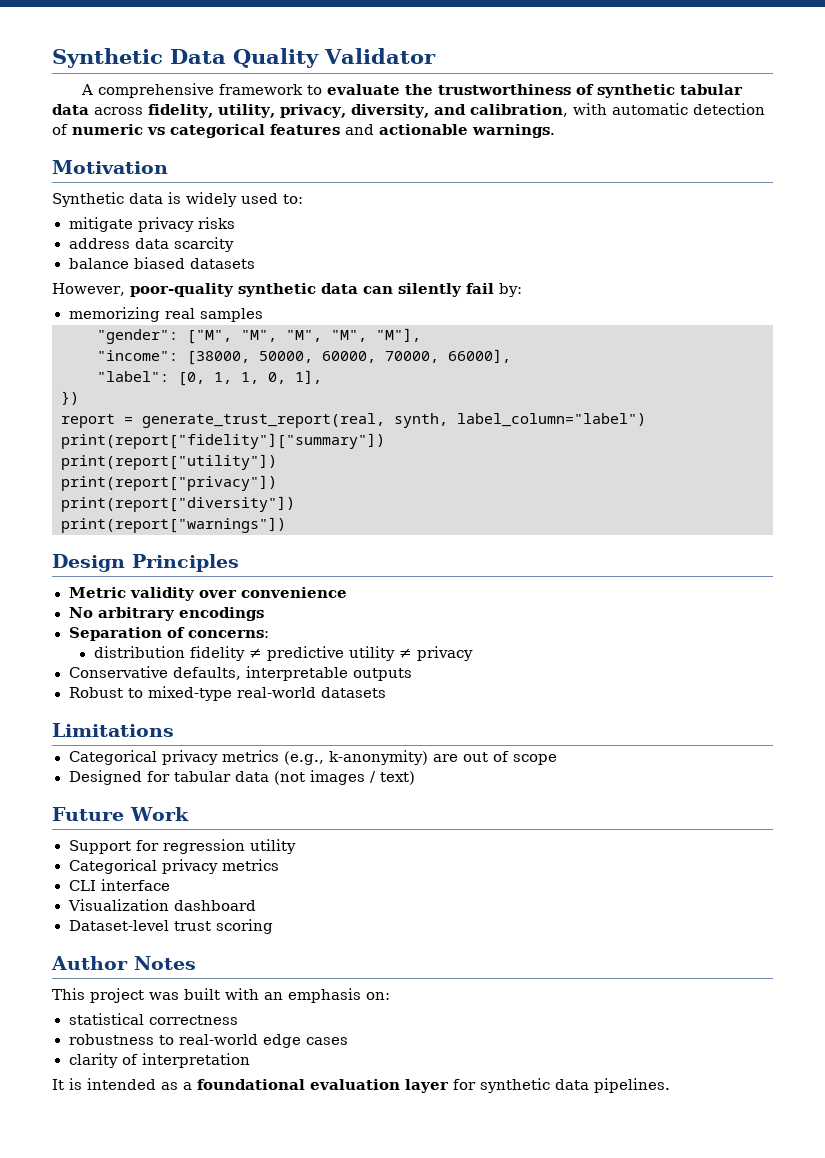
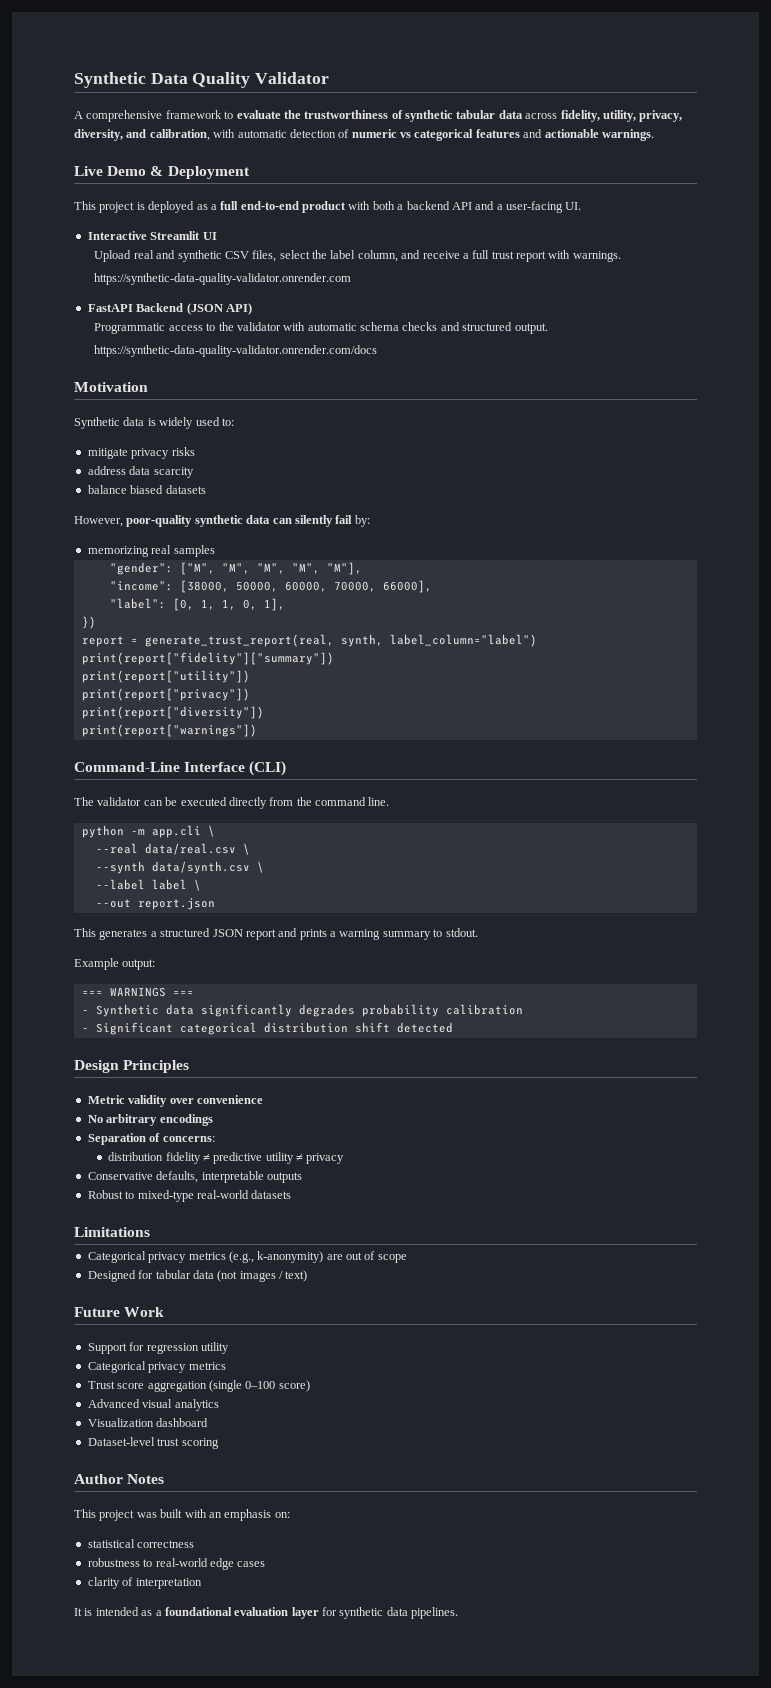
(555, 131) none -> [74,166,250,179] [74,201,582,213] [87,231,217,240] [94,250,621,262] [94,273,352,285] [87,303,252,315] [94,322,548,334] [94,345,378,357] // Live Demo & Deployment // This project is deployed as a full end-to-end product with both a backend API and a user-facing UI. // Interactive Streamlit UI // Upload real and synthetic CSV files, select the label column, and receive a full trust report with warnings. // https://synthetic-data-quality-validator.onrender.com // FastAPI Backend (JSON API) // Programmatic access to the validator with automatic schema checks and structured output. // https://synthetic-data-quality-validator.onrender.com/docs
(286, 525) none -> [74,761,287,776] [74,797,390,809] [81,825,215,838] [95,843,250,855] [95,861,264,874] [95,879,201,891] [95,898,215,910] [74,928,478,940] [74,958,156,970] [81,987,194,997] [81,1004,523,1017] [81,1022,453,1035] // Command-Line Interface (CLI) // The validator can be executed directly from the command line. // python -m app.cli \ // --real data/real.csv \ // --synth data/synth.csv \ // --label label \ // --out report.json // This generates a structured JSON report and prints a warning summary to stdout. // Example output: // === WARNINGS === // - Synthetic data significantly degrades probability calibration // - Significant categorical distribution shift detected
[68,879,170,891] CLI interface -> [87,1380,310,1392] [87,1399,219,1411] Trust score aggregation (single 0–100 score) // Advanced visual analytics

